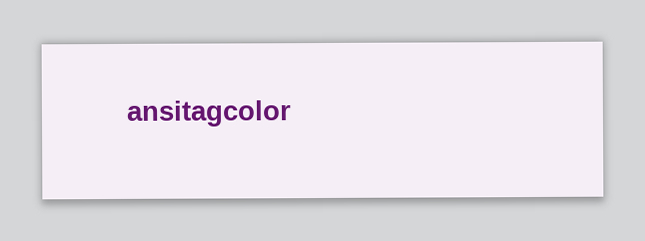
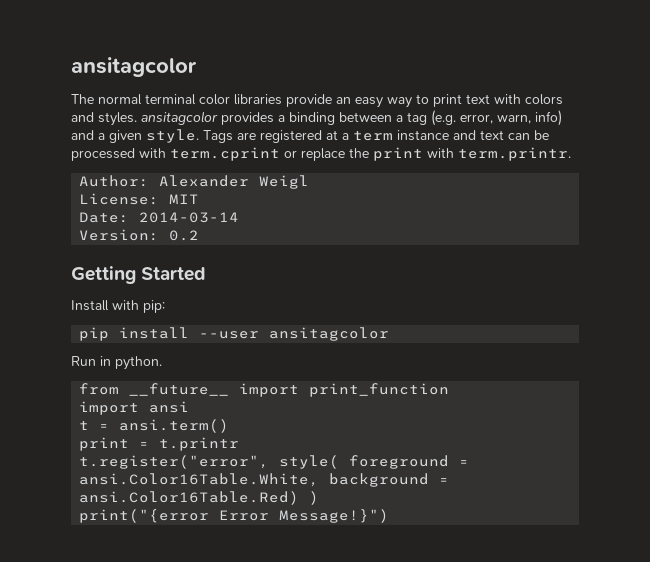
[126,100,292,127] ansitagcolor -> [71,57,197,77] [71,94,563,108] [71,110,562,126] [71,129,549,143] [71,147,571,161] [79,175,310,189] [79,193,200,205] [79,212,240,223] [79,229,200,241] [71,266,207,284] [71,300,165,313] [79,327,390,341] [71,356,162,370] [79,383,450,397] [79,401,190,415] [79,419,230,433] [79,437,240,451] [79,455,470,469] [79,473,450,487] [79,491,320,505] [79,509,390,523] ansitagcolor // The normal terminal color libraries provide an easy way to print text with colors and styles. ansitagcolor provides a binding between a tag (e.g. error, warn, info) and a given style. Tags are registered at a term instance and text can be processed with term.cprint or replace the print with term.printr. // Author: Alexander Weigl // License: MIT // Date: 2014-03-14 // Version: 0.2 // Getting Started // Install with pip: // pip install --user ansitagcolor // Run in python. // from __future__ import print_function // import ansi // t = ansi.term() // print = t.printr // t.register("error", style( foreground = ansi.Color16Table.White, background = ansi.Color16Table.Red) ) // print("{error Error Message!}")

